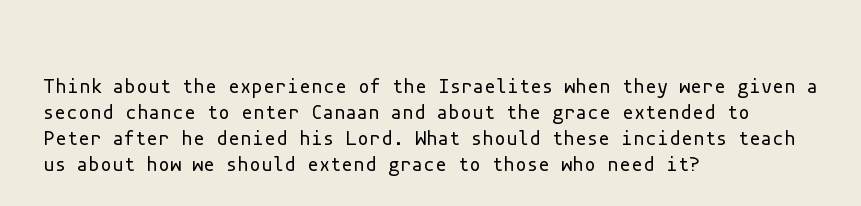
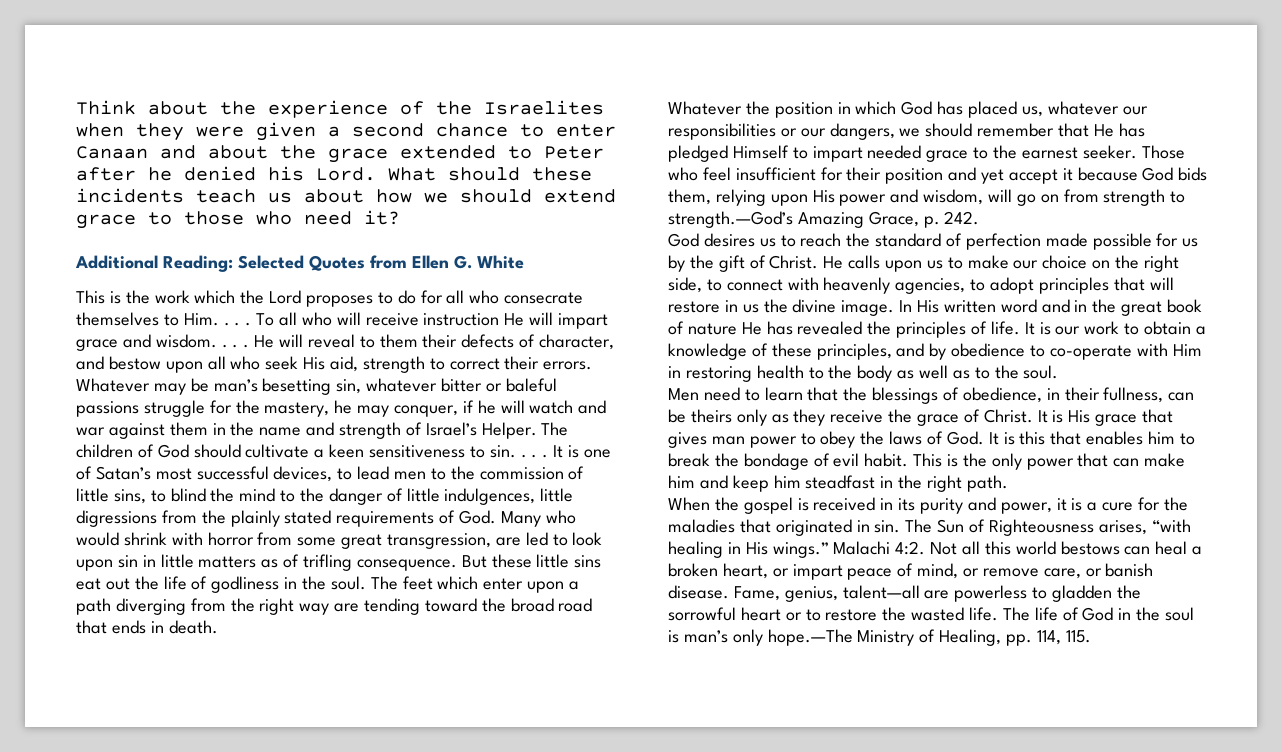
(700, 163) none -> [75,255,524,272] [76,290,584,307] [76,312,609,329] [76,334,615,351] [76,356,593,373] [76,378,557,395] [76,400,607,417] [76,422,569,439] [76,444,611,458] [76,466,585,482] [76,488,574,505] [76,510,576,527] [76,532,603,549] [76,554,602,571] [76,576,580,593] [76,598,593,615] [76,620,218,634] [668,101,1148,118] [668,123,1145,140] [668,145,1185,162] [668,167,1208,184] [668,189,1186,206] [668,211,980,228] [668,233,1199,250] [668,255,1179,272] [668,277,1174,294] [668,299,1203,316] [668,321,1206,338] [668,343,1202,360] [668,365,1059,382] [668,387,1195,404] [668,409,1174,426] [668,431,1195,448] [668,453,1186,470] [668,475,1008,492] [668,497,1188,514] [668,519,1191,536] [668,541,1203,558] [668,563,1154,580] [668,585,1141,602] [668,607,1195,621] [668,629,1091,646] // Additional Reading: Selected Quotes from Ellen G. White // This is the work which the Lord proposes to do for all who consecrate themselves to Him. . . . To all who will receive instruction He will impart grace and wisdom. . . . He will reveal to them their defects of character, and bestow upon all who seek His aid, strength to correct their errors. Whatever may be man’s besetting sin, whatever bitter or baleful passions struggle for the mastery, he may conquer, if he will watch and war against them in the name and strength of Israel’s Helper. The children of God should cultivate a keen sensitiveness to sin. . . . It is one of Satan’s most successful devices, to lead men to the commission of little sins, to blind the mind to the danger of little indulgences, little digressions from the plainly stated requirements of God. Many who would shrink with horror from some great transgression, are led to look upon sin in little matters as of trifling consequence. But these little sins eat out the life of godliness in the soul. The feet which enter upon a path diverging from the right way are tending toward the broad road that ends in death. // Whatever the position in which God has placed us, whatever our responsibilities or our dangers, we should remember that He has pledged Himself to impart needed grace to the earnest seeker. Those who feel insufficient for their position and yet accept it because God bids them, relying upon His power and wisdom, will go on from strength to strength.—God’s Amazing Grace, p. 242. // God desires us to reach the standard of perfection made possible for us by the gift of Christ. He calls upon us to make our choice on the right side, to connect with heavenly agencies, to adopt principles that will restore in us the divine image. In His written word and in the great book of nature He has revealed the principles of life. It is our work to obtain a knowledge of these principles, and by obedience to co-operate with Him in restoring health to the body as well as to the soul. // Men need to learn that the blessings of obedience, in their fullness, can be theirs only as they receive the grace of Christ. It is His grace that gives man power to obey the laws of God. It is this that enables him to break the bondage of evil habit. This is the only power that can make him and keep him steadfast in the right path. // When the gospel is received in its purity and power, it is a cure for the maladies that originated in sin. The Sun of Righteousness arises, “with healing in His wings.” Malachi 4:2. Not all this world bestows can heal a broken heart, or impart peace of mind, or remove care, or banish disease. Fame, genius, talent—all are powerless to gladden the sorrowful heart or to restore the wasted life. The life of God in the soul is man’s only hope.—The Ministry of Healing, pp. 114, 115.

